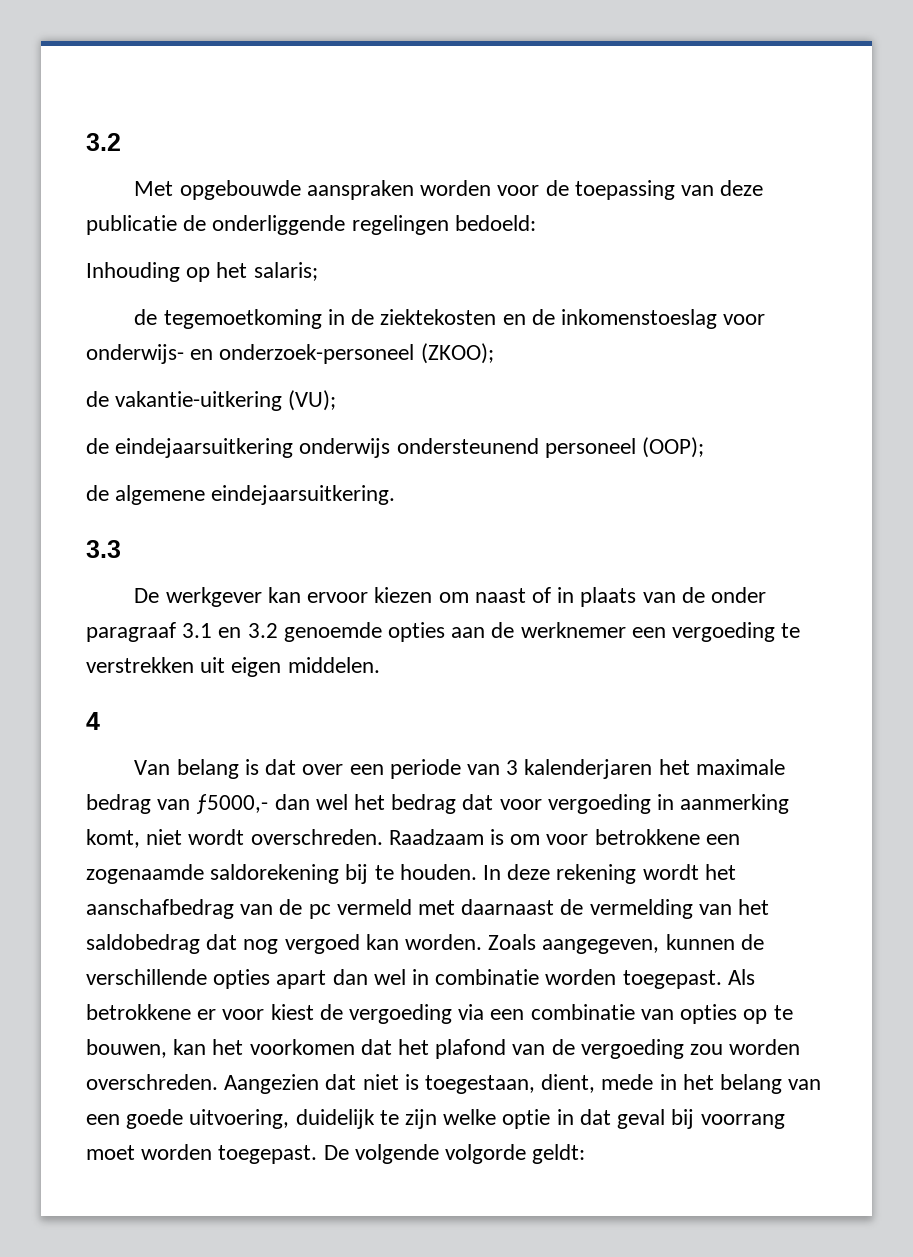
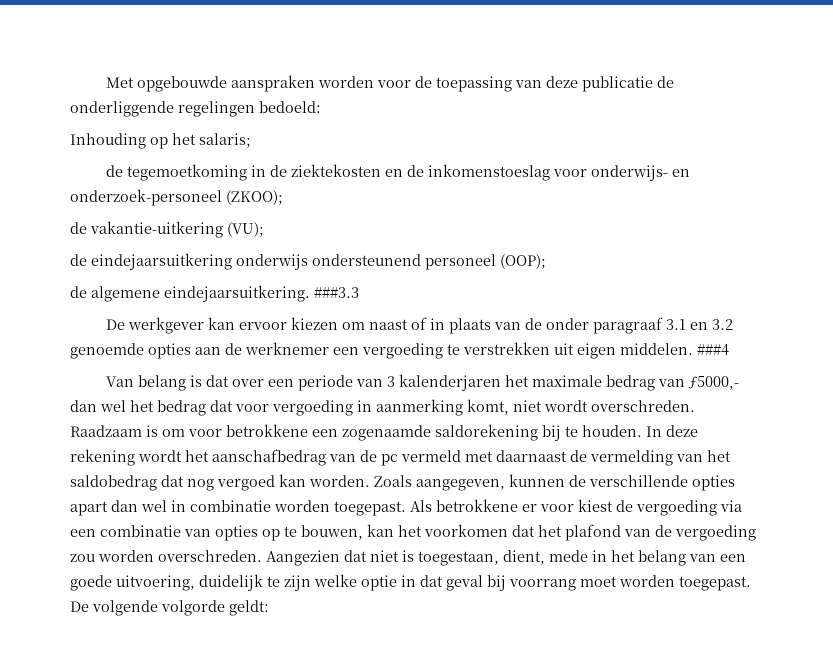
[86,133,121,151] 3.2 // -> (106, 82) none
[86,540,121,558] // 3.3 -> [314,287,359,298] ###3.3
[86,712,100,730] // 4 -> [697,344,729,356] ###4

